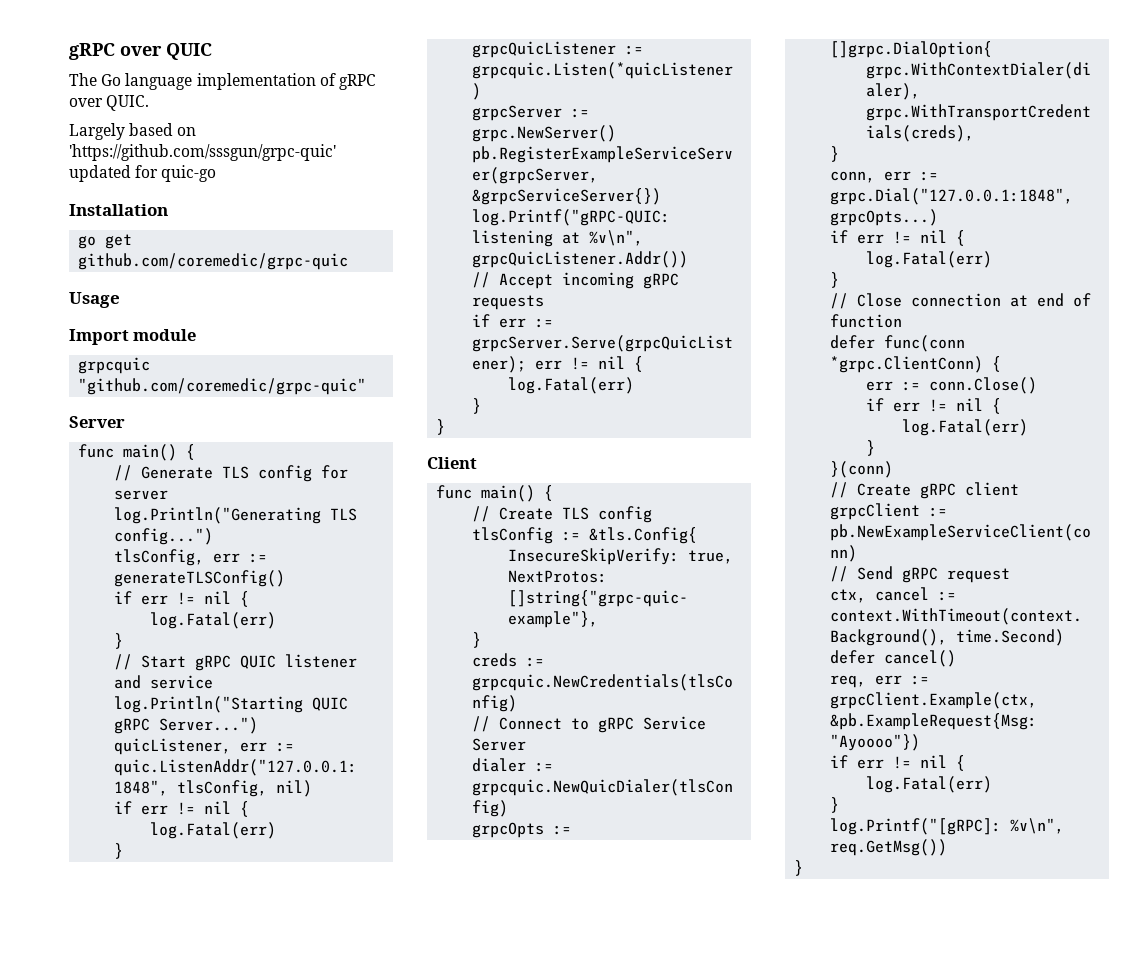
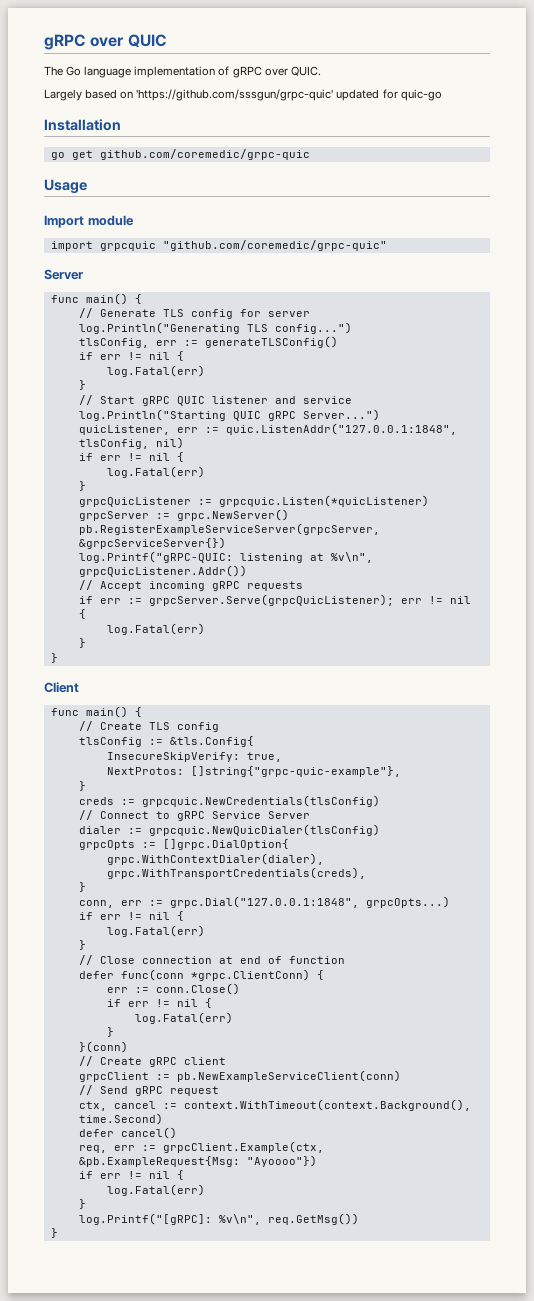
(197, 335) none -> [50,241,93,251] import

